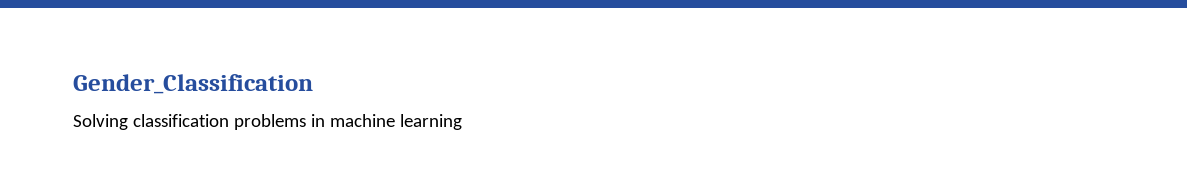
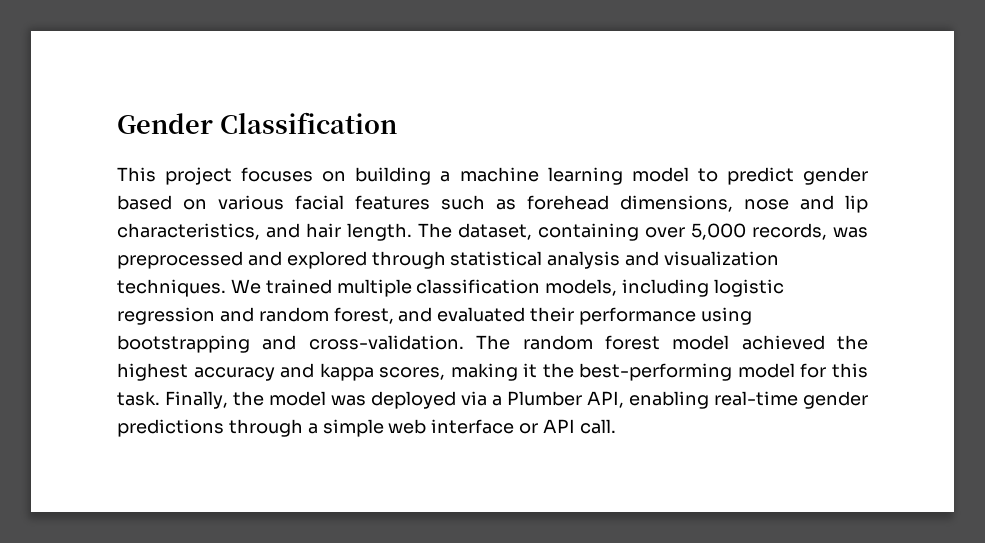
[73,74,313,94] [73,114,462,130] Gender_Classification // Solving classification problems in machine learning -> [117,112,397,134] [117,167,868,185] [117,195,868,213] [117,223,868,241] [117,251,780,269] [117,279,785,297] [117,307,752,325] [117,335,868,353] [117,363,868,381] [117,391,868,409] [117,419,616,437] Gender Classification // This project focuses on building a machine learning model to predict gender based on various facial features such as forehead dimensions, nose and lip characteristics, and hair length. The dataset, containing over 5,000 records, was preprocessed and explored through statistical analysis and visualization techniques. We trained multiple classification models, including logistic regression and random forest, and evaluated their performance using bootstrapping and cross-validation. The random forest model achieved the highest accuracy and kappa scores, making it the best-performing model for this task. Finally, the model was deployed via a Plumber API, enabling real-time gender predictions through a simple web interface or API call.

